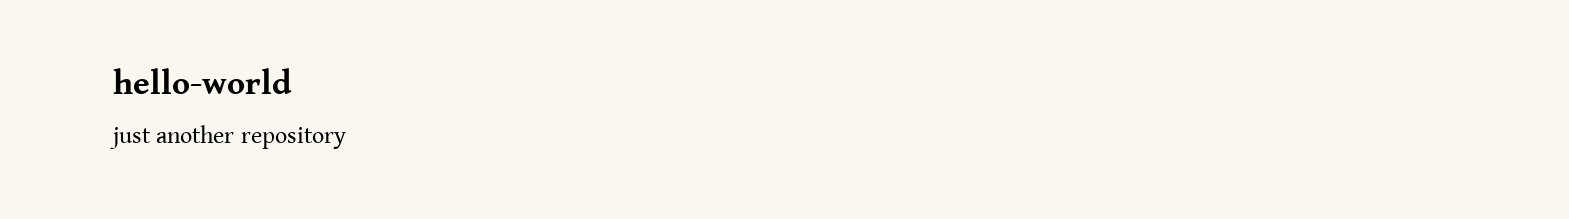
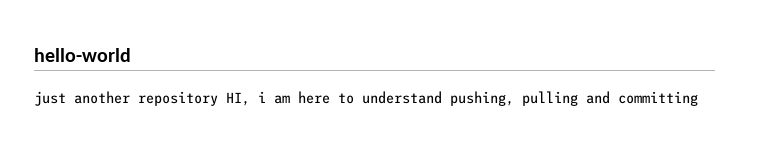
(346, 138) none -> [226,91,698,106] HI, i am here to understand pushing, pulling and committing

